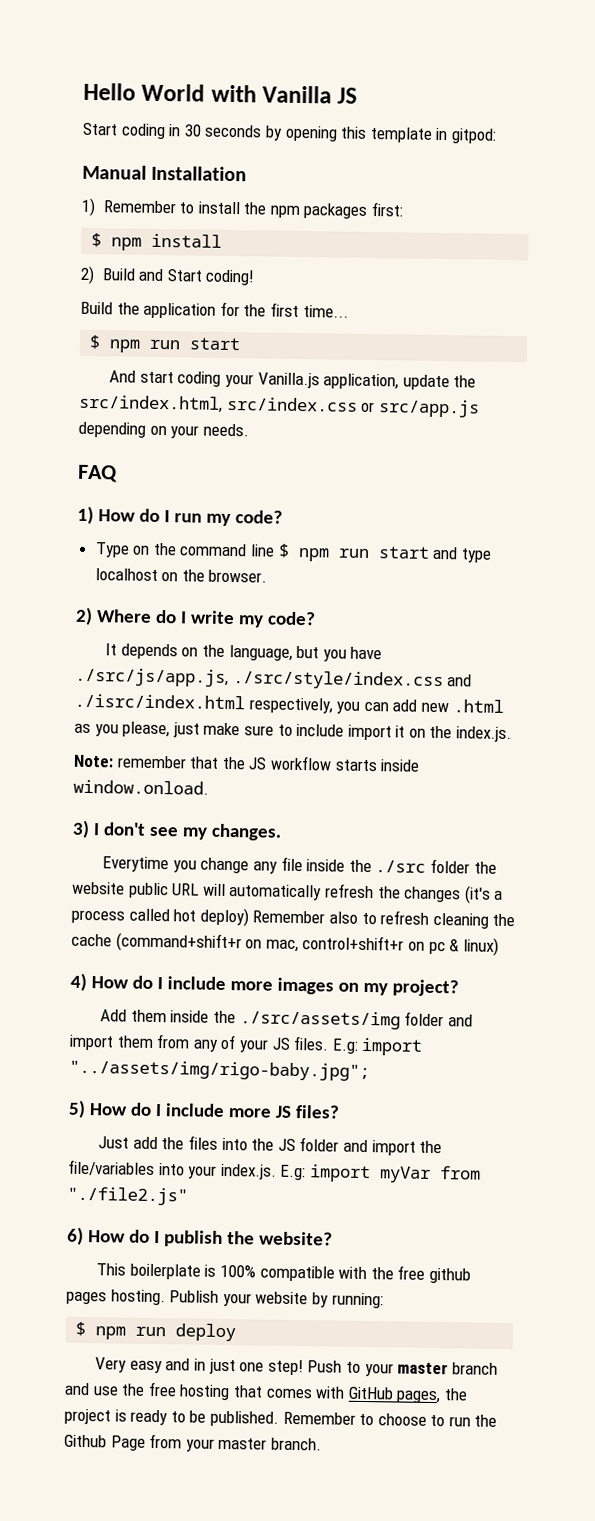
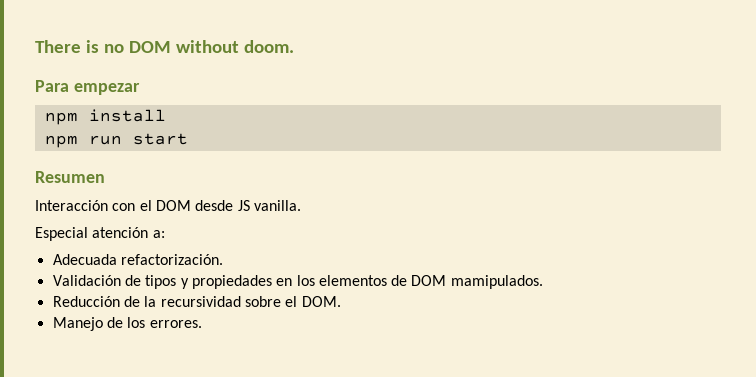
[83,82,358,104] [82,122,497,144] [82,164,248,182] [81,197,404,219] [91,232,223,251] [80,265,256,286] [80,301,349,319] [89,334,242,353] [109,370,477,391] [78,394,480,418] [78,421,249,439] [77,464,118,483] [77,505,283,527] [94,542,492,563] [94,568,268,583] [75,606,316,628] [105,643,383,662] [75,667,473,691] [74,693,504,714] [74,721,513,743] [73,754,421,772] [73,779,209,795] [72,819,282,841] [102,856,497,874] [72,881,504,904] [71,907,516,929] [71,932,499,956] [70,972,459,997] [100,1009,473,1030] [69,1034,424,1056] [69,1059,370,1082] [68,1099,340,1119] [98,1135,443,1156] [68,1159,481,1183] [67,1186,188,1206] [67,1226,333,1247] [96,1263,472,1284] [66,1289,384,1309] [75,1321,237,1342] [95,1357,498,1377] [64,1381,468,1404] [64,1408,498,1427] [64,1433,322,1452] Hello World with Vanilla JS // Start coding in 30 seconds by opening this template in gitpod: // Manual Installation // 1) Remember to install the npm packages first: // $ npm install // 2) Build and Start coding! // Build the application for the first time... // $ npm run start // And start coding your Vanilla.js application, update the src/index.html, src/index.css or src/app.js depending on your needs. // FAQ // 1) How do I run my code? // Type on the command line $ npm run start and type localhost on the browser. // 2) Where do I write my code? // It depends on the language, but you have ./src/js/app.js, ./src/style/index.css and ./isrc/index.html respectively, you can add new .html as you please, just make sure to include import it on the index.js. // Note: remember that the JS workflow starts inside window.onload. // 3) I don't see my changes. // Everytime you change any file inside the ./src folder the website public URL will automatically refresh the changes (it's a process called hot deploy) Remember also to refresh cleaning the cache (command+shift+r on mac, control+shift+r on pc & linux) // 4) How do I include more images on my project? // Add them inside the ./src/assets/img folder and import them from any of your JS files. E.g: import "../assets/img/rigo-baby.jpg"; // 5) How do I include more JS files? // Just add the files into the JS folder and import the file/variables into your index.js. E.g: import myVar from "./file2.js" // 6) How do I publish the website? // This boilerplate is 100% compatible with the free github pages hosting. Publish your website by running: // $ npm run deploy // Very easy and in just one step! Push to your master branch and use the free hosting that comes with GitHub pages, the project is ready to be published. Remember to choose to run the Github Page from your master branch. -> [35,40,294,53] [35,80,140,95] [44,109,166,125] [44,133,188,148] [35,171,105,183] [35,200,301,211] [35,227,165,241] [52,254,223,265] [52,275,543,289] [52,296,341,307] [52,317,202,331] There is no DOM without doom. // Para empezar // npm install // npm run start // Resumen // Interacción con el DOM desde JS vanilla. // Especial atención a: // Adecuada refactorización. // Validación de tipos y propiedades en los elementos de DOM mamipulados. // Reducción de la recursividad sobre el DOM. // Manejo de los errores.

